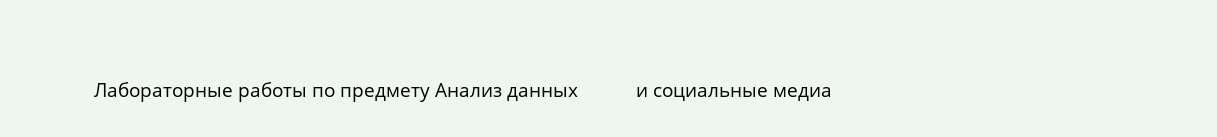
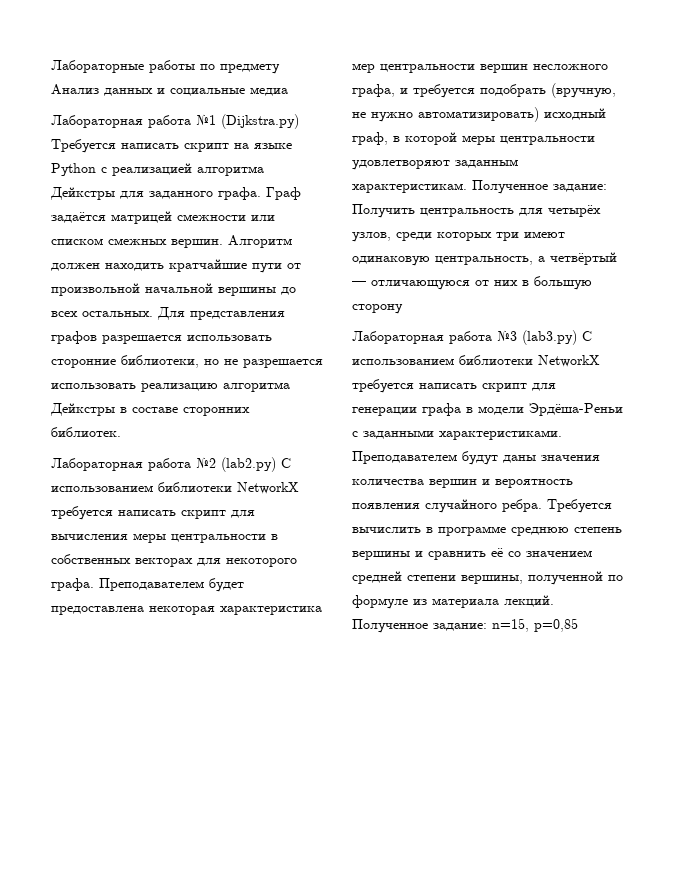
(832, 94) none -> [51,114,299,129] [51,139,292,153] [51,163,264,176] [50,187,301,200] [51,211,275,224] [51,235,292,248] [51,259,301,273] [51,283,296,296] [51,307,285,320] [51,331,272,344] [51,355,323,368] [51,382,290,392] [50,403,250,416] [51,427,121,437] [51,457,291,472] [51,482,299,494] [51,506,255,520] [51,533,278,543] [51,554,297,567] [51,578,244,592] [51,606,322,615] [352,63,608,73] [352,83,616,98] [352,107,606,122] [352,132,595,145] [352,159,518,170] [352,180,607,194] [352,204,601,218] [352,231,565,242] [352,252,617,266] [352,276,592,290] [352,304,403,314] [352,330,592,345] [352,355,600,367] [352,379,556,393] [352,403,623,416] [352,430,562,440] [352,451,600,465] [352,479,573,488] [352,499,612,513] [352,526,622,536] [352,548,592,560] [352,571,623,585] [352,595,554,609] [352,618,578,633] // Лабораторная работа №1 (Dijkstra.py) Требуется написать скрипт на языке Python с реализацией алгоритма Дейкстры для заданного графа. Граф задаётся матрицей смежности или списком смежных вершин. Алгоритм должен находить кратчайшие пути от произвольной начальной вершины до всех остальных. Для представления графов разрешается использовать сторонние библиотеки, но не разрешается использовать реализацию алгоритма Дейкстры в составе сторонних библиотек. // Лабораторная работа №2 (lab2.py) С использованием библиотеки NetworkX требуется написать скрипт для вычисления меры центральности в собственных векторах для некоторого графа. Преподавателем будет предоставлена некоторая характеристика мер центральности вершин несложного графа, и требуется подобрать (вручную, не нужно автоматизировать) исходный граф, в которой меры центральности удовлетворяют заданным характеристикам. Полученное задание: Получить центральность для четырёх узлов, среди которых три имеют одинаковую центральность, а четвёртый — отличающуюся от них в большую сторону // Лабораторная работа №3 (lab3.py) С использованием библиотеки NetworkX требуется написать скрипт для генерации графа в модели Эрдёша-Реньи с заданными характеристиками. Преподавателем будут даны значения количества вершин и вероятность появления случайного ребра. Требуется вычислить в программе среднюю степень вершины и сравнить её со значением средней степени вершины, полученной по формуле из материала лекций. Полученное задание: n=15, p=0,85

